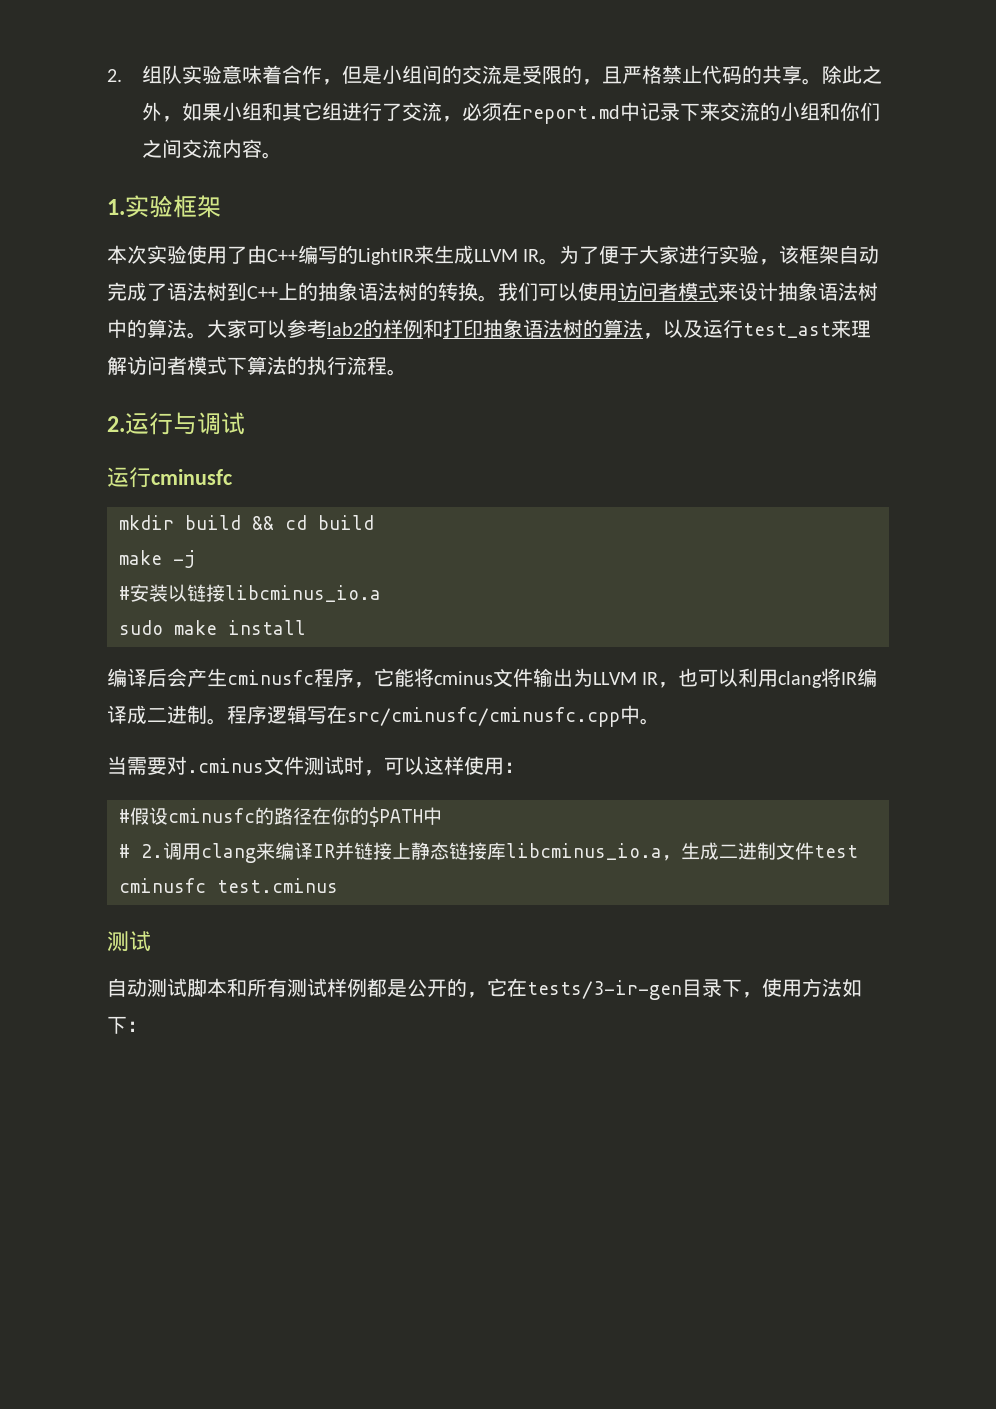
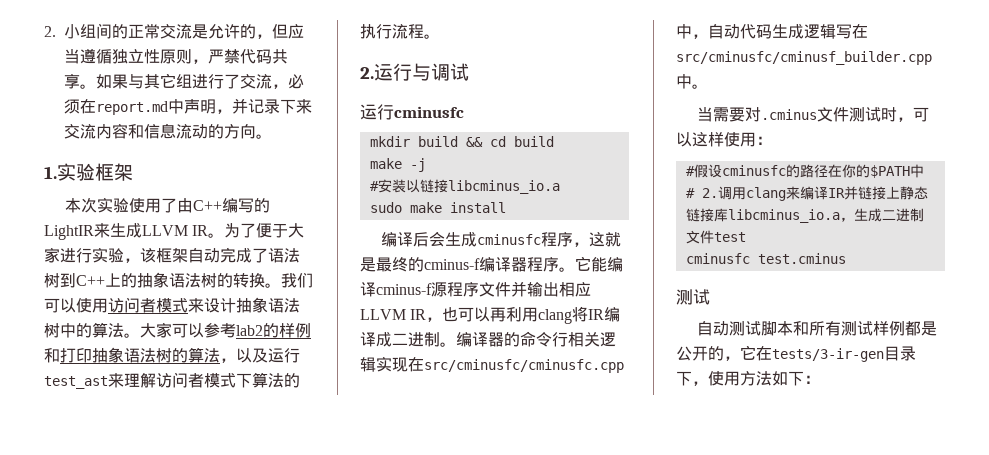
[107,65,883,85] [142,102,283,122] 2.组队实验意味着合作，但是小组间的交流是受限的，且严格禁止代码的共享。除此之外，如果小组和 -> [44,23,304,39] [64,48,288,64] [64,74,144,89] 2.小组间的正常交流是允许的，但应当遵循独立性原则，严禁代码共享。如果与
(641, 111) none -> [184,98,248,114] 声明，并
[760,102,881,121] [142,139,263,158] 的小组和你们之间交流内容 -> [96,123,256,139] 内容和信息流动的方向
[187,668,227,687] 产生 -> [445,232,478,247] 生成
[374,668,593,687] 它能将cminus文件输出为 -> [589,232,622,247] [360,256,623,272] [360,281,591,297] 这就是最终的cminus-f编译器程序。它能编译cminus-f源程序文件并输出相应
(739, 677) none -> [490,307,507,322] 再
[227,705,267,724] 程序 -> [456,331,616,347] [360,356,624,373] [676,24,804,39] 编译器的命令行相关逻辑实现在src/cminusfc/cminusfc.cpp中，自动代码生成
[347,707,620,727] src/cminusfc/cminusfc.cpp -> [676,51,932,65] src/cminusfc/cminusf_builder.cpp

